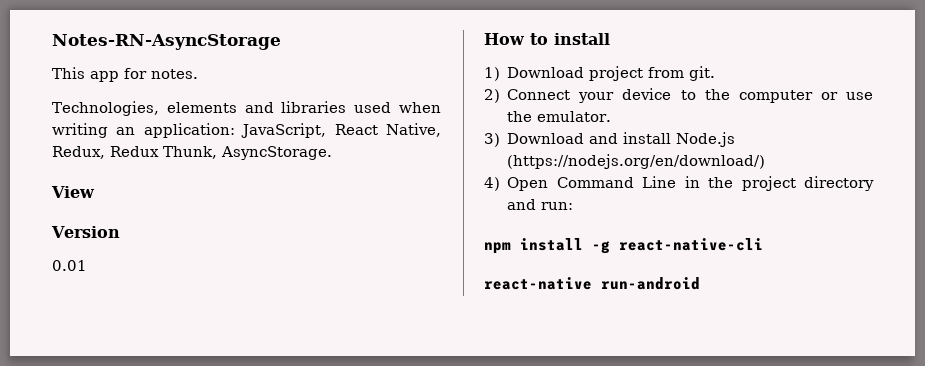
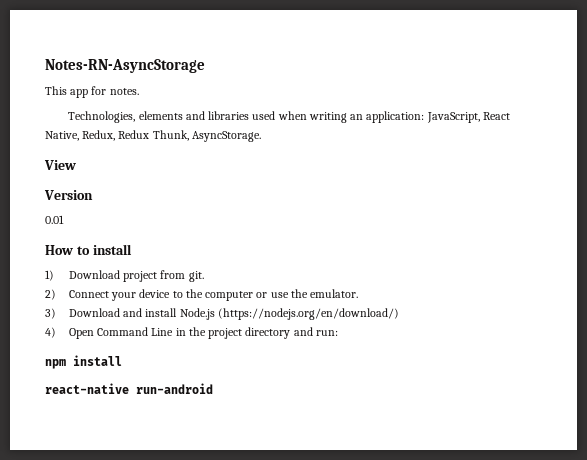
[592,238,763,254] -g react-native-cli -> (122, 360) none

